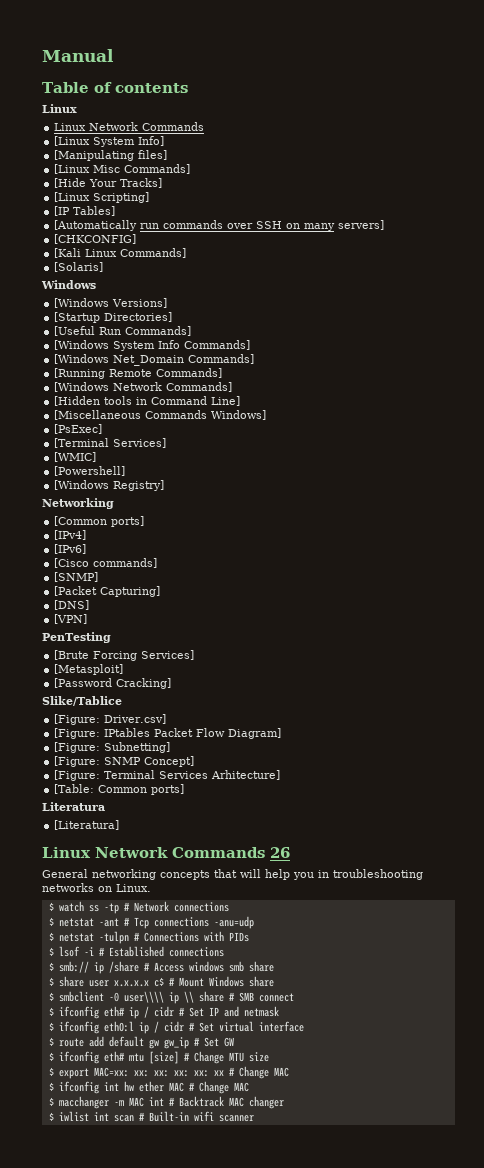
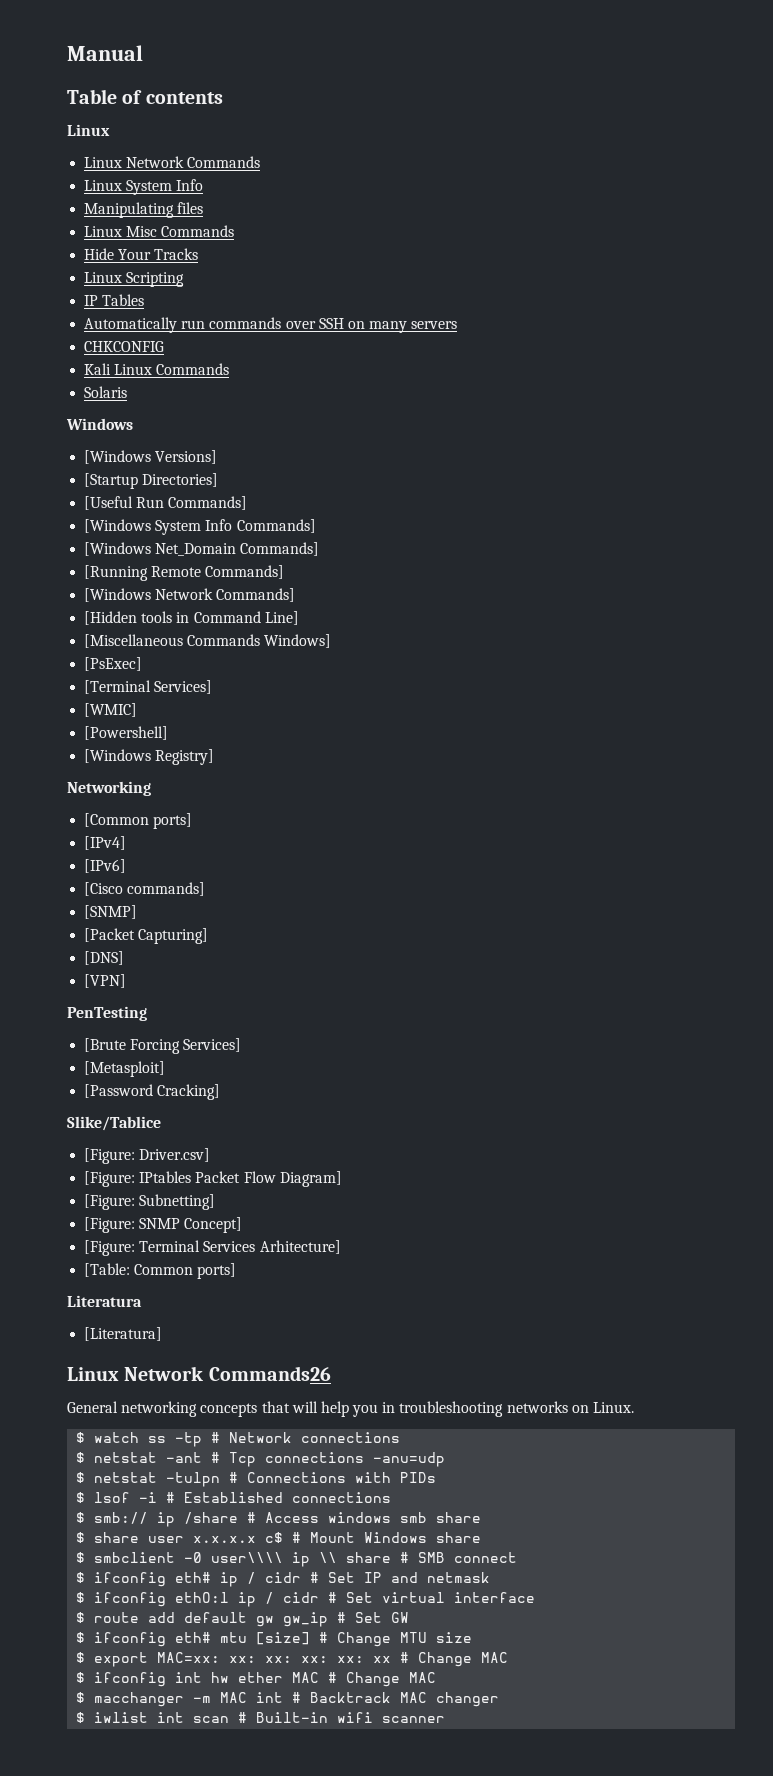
[54,136,165,147] [54,150,168,161] [54,164,191,174] [54,178,163,188] [54,192,150,203] [54,206,116,216] [54,220,138,231] [Linux System Info] // [Manipulating files] // [Linux Misc Commands] // [Hide Your Tracks] // [Linux Scripting] // [IP Tables] // [Automatically -> [84,179,204,195] [84,202,204,218] [84,225,235,237] [84,248,199,260] [84,272,185,287] [84,294,145,306] [84,317,178,333] Linux System Info // Manipulating files // Linux Misc Commands // Hide Your Tracks // Linux Scripting // IP Tables // Automatically
[338,220,385,230] [54,234,137,244] [54,248,187,258] [54,262,104,272] servers] // [CHKCONFIG] // [Kali Linux Commands] // [Solaris] -> [411,321,458,329] [84,341,165,352] [84,363,230,375] [84,386,128,398] servers // CHKCONFIG // Kali Linux Commands // Solaris
[172,847,290,858] Commands 26 -> [208,1366,331,1381] Commands26

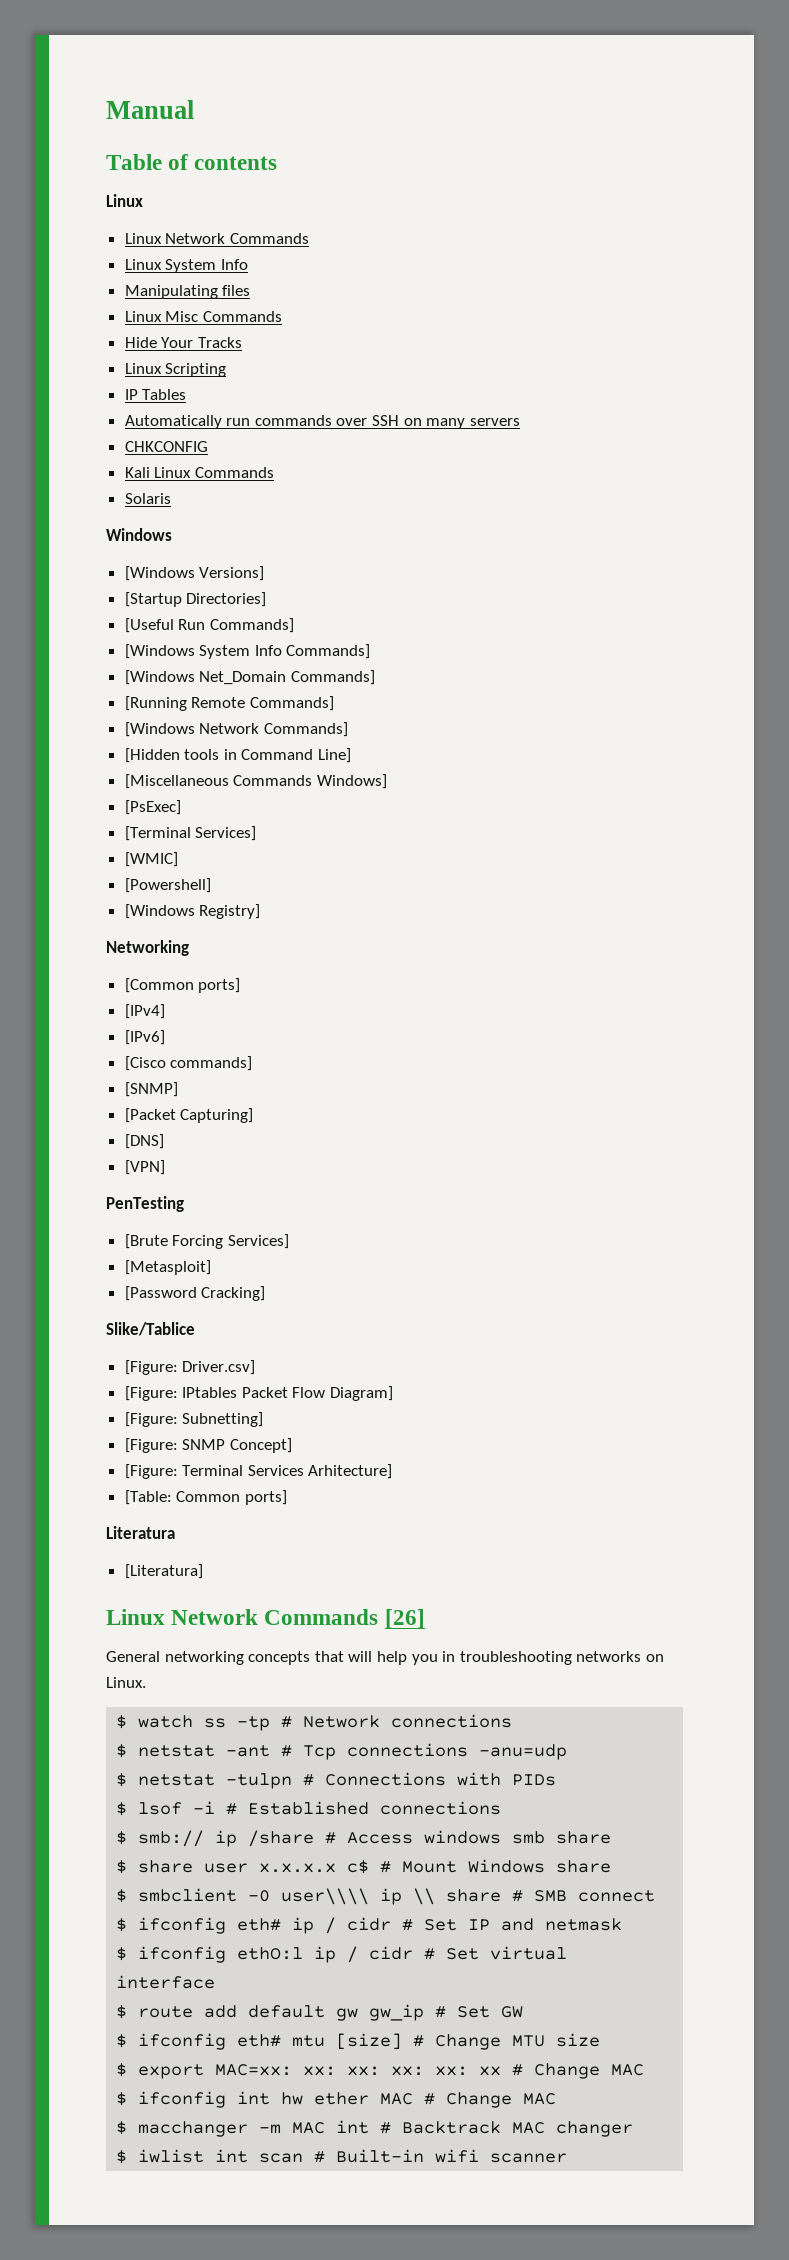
[208,1366,331,1381] Commands26 -> [264,1609,425,1629] Commands [26]

